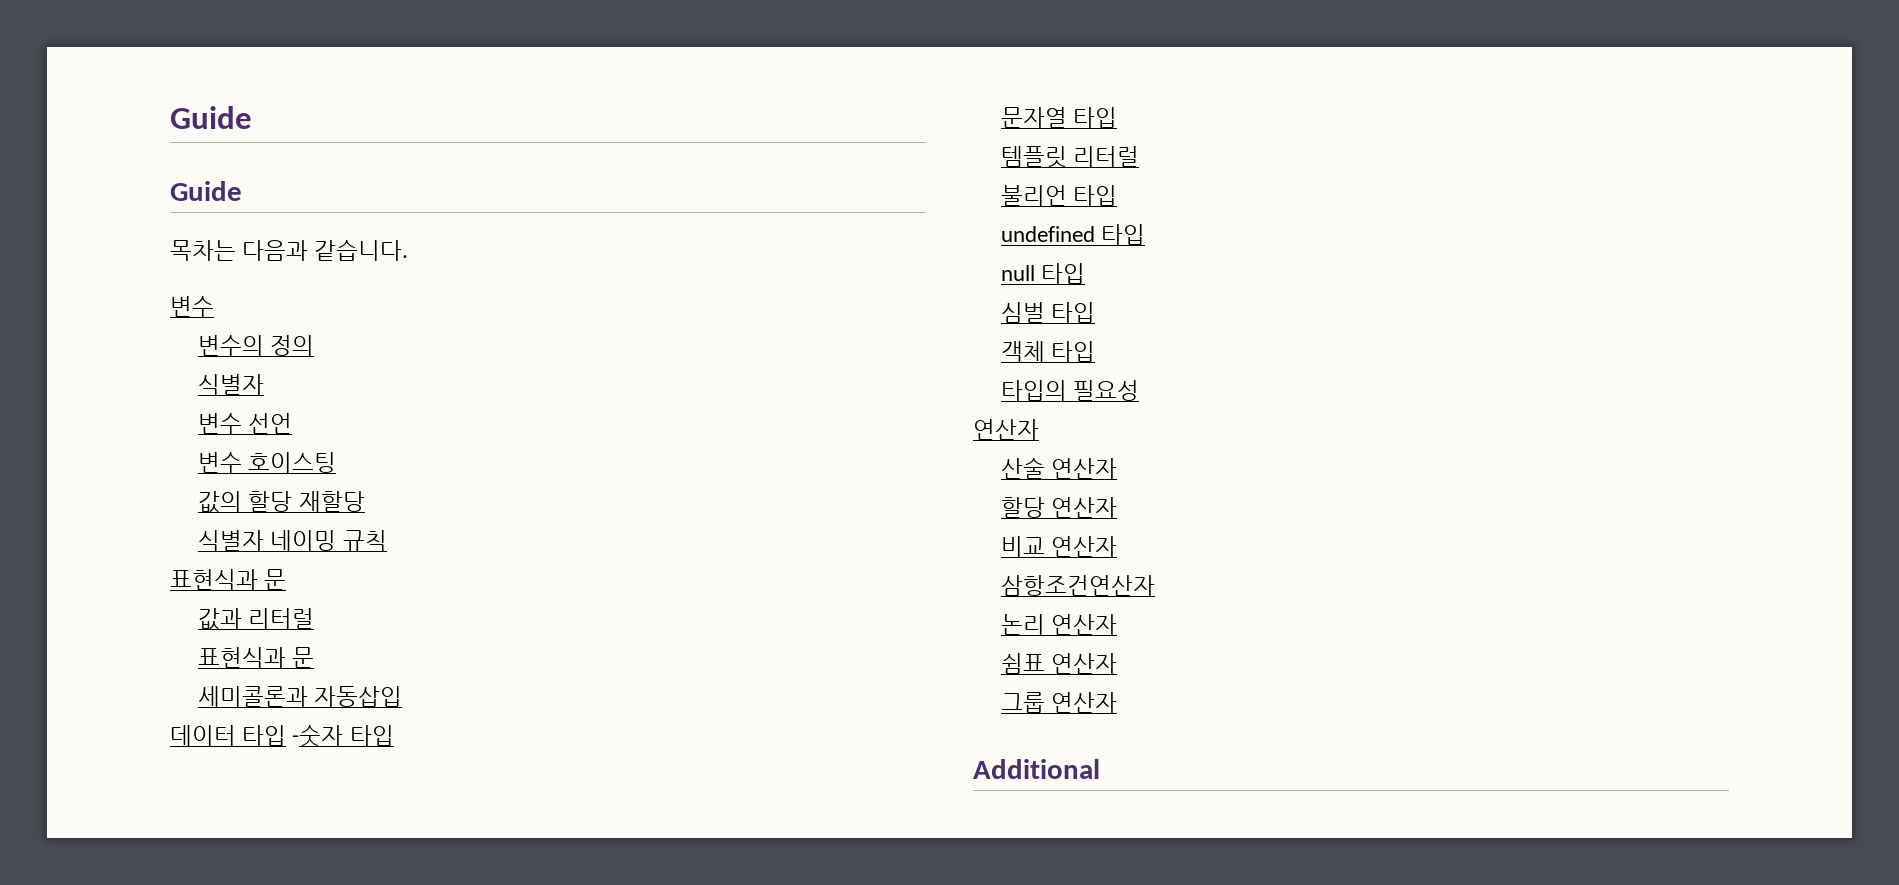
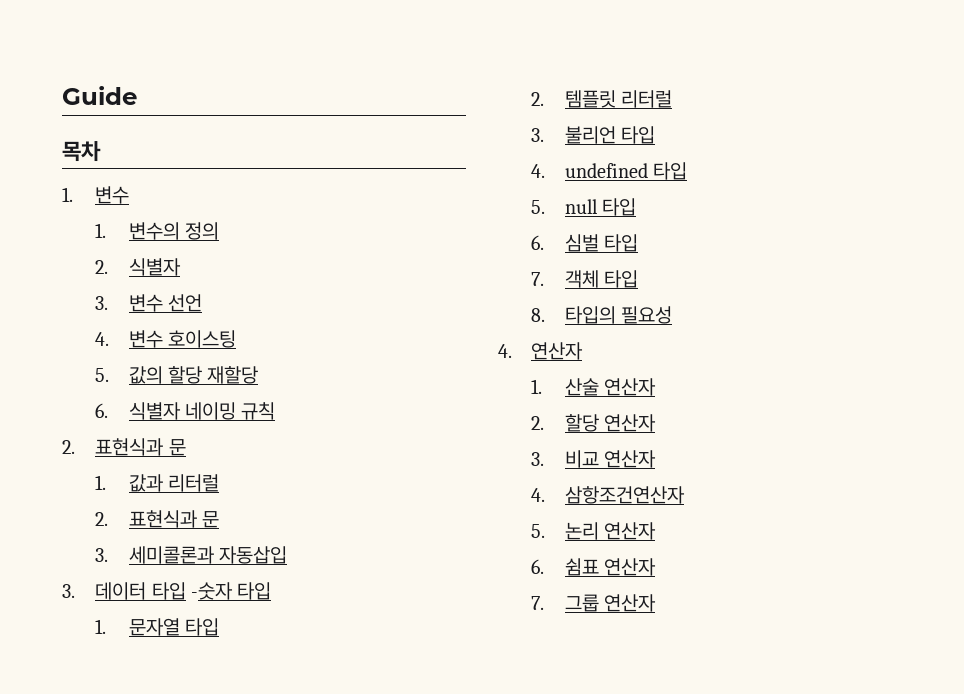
[170,106,252,129] [170,181,242,201] [170,239,409,261] Guide // Guide // 목차는 다음과 같습니다. // -> [62,86,137,105] [62,141,101,162] [62,187,73,202] Guide // 목차 // 1.
(214, 306) none -> [95,223,107,238] 1.
(315, 345) none -> [95,260,109,274] 2.
(265, 384) none -> [95,296,109,310] 3.
(293, 423) none -> [95,332,110,346] 4.
(337, 462) none -> [95,368,110,382] 5.
(365, 501) none -> [95,403,109,418] 6.
[170,569,287,590] 표현식과 문 // -> [62,438,186,456] [95,475,107,490] 2. 표현식과 문 // 1.
[198,647,315,668] 표현식과 문 // -> [95,510,219,528] [95,548,109,562] 2. 표현식과 문 // 3.
(403, 696) none -> [62,584,75,598] 3.
(394, 735) none -> [95,619,107,634] 1.
(1118, 117) none -> [531,92,545,106] 2.
(1140, 156) none -> [531,128,545,142] 3.
(1118, 195) none -> [531,164,546,178] 4.
(1146, 234) none -> [531,200,546,214] 5.
(1086, 273) none -> [531,235,545,250] 6.
(1096, 312) none -> [531,272,545,286] 7.
(1096, 351) none -> [531,308,546,322] 8.
[973,419,1039,440] 연산자 // -> [498,342,584,360] [531,379,543,394] 4. 연산자 // 1.
(1118, 468) none -> [531,416,545,430] 2.
(1118, 507) none -> [531,452,545,466] 3.
(1118, 546) none -> [531,488,546,502] 4.
(1156, 585) none -> [531,524,546,538] 5.
(1118, 624) none -> [531,559,545,574] 6.
(1118, 663) none -> [531,596,545,610] 7.
[973,759,1100,779] // Additional -> (656, 603) none

